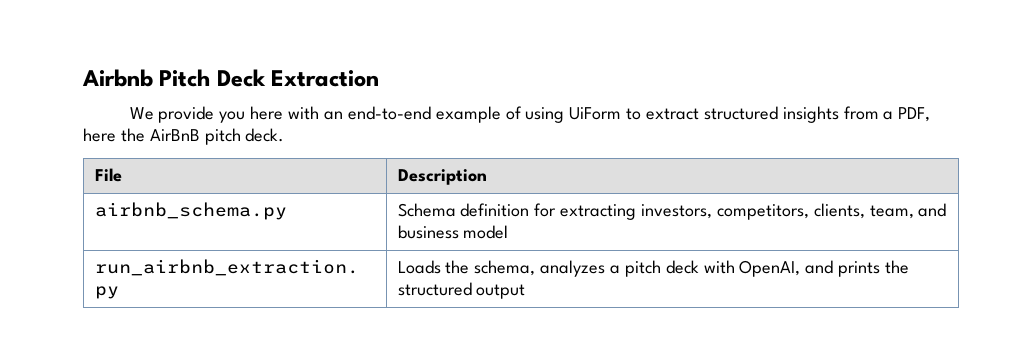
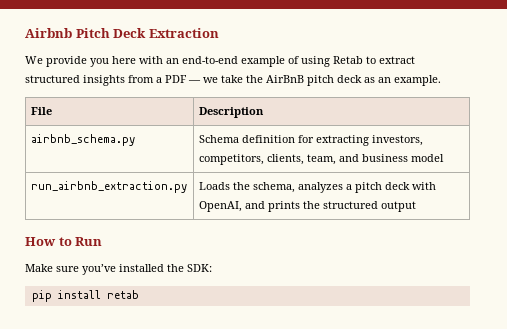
[569,107,622,120] UiForm -> [333,56,363,64] Retab
[898,107,931,122] [83,128,285,145] PDF, here the AirBnB pitch deck. -> [165,75,441,86] PDF — we take the AirBnB pitch deck as an example.
(526, 291) none -> [25,237,103,246] [25,264,212,275] [31,290,139,302] // How to Run // Make sure you’ve installed the SDK: // pip install retab

